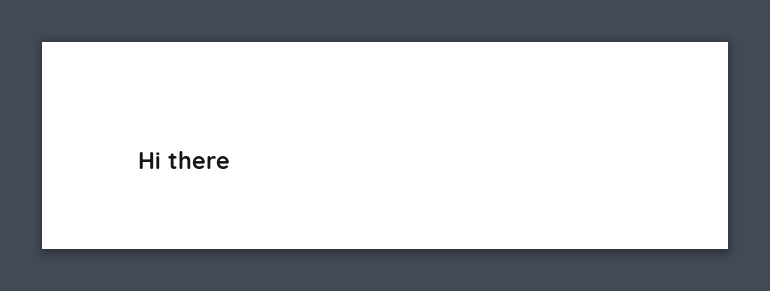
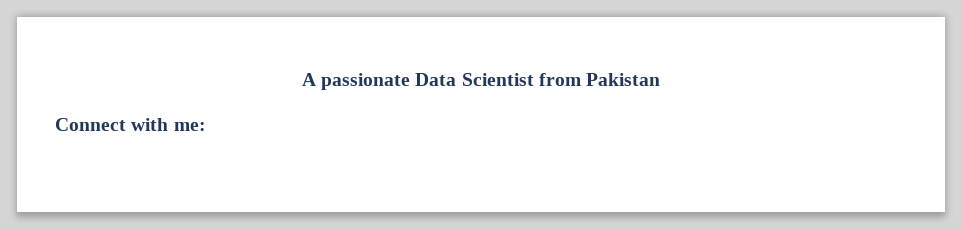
[138,151,230,169] Hi there -> [301,73,661,90] [55,118,206,131] A passionate Data Scientist from Pakistan // Connect with me:

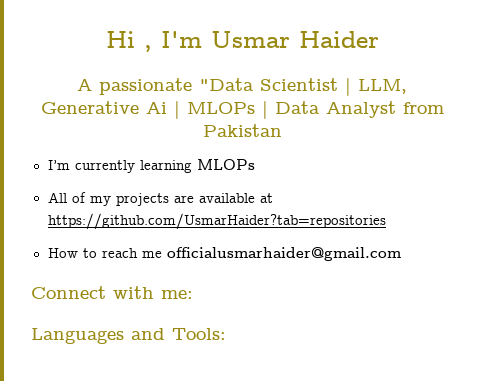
[301,73,661,90] A passionate Data Scientist from Pakistan -> [105,31,379,52] [77,78,407,96] [40,101,444,119] [202,124,282,137] [47,159,255,173] [47,192,273,206] [47,213,386,230] [47,247,401,261] Hi , I'm Usmar Haider // A passionate "Data Scientist | LLM, Generative Ai | MLOPs | Data Analyst from Pakistan // I’m currently learning MLOPs // All of my projects are available at https://github.com/UsmarHaider?tab=repositories // How to reach me officialusmarhaider@gmail.com
(206, 126) none -> [31,328,226,344] // Languages and Tools:

